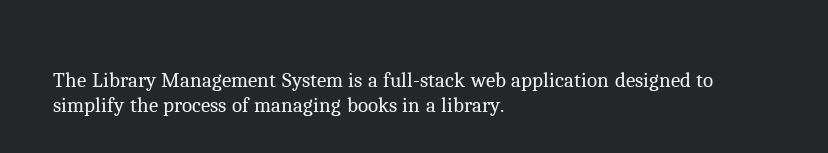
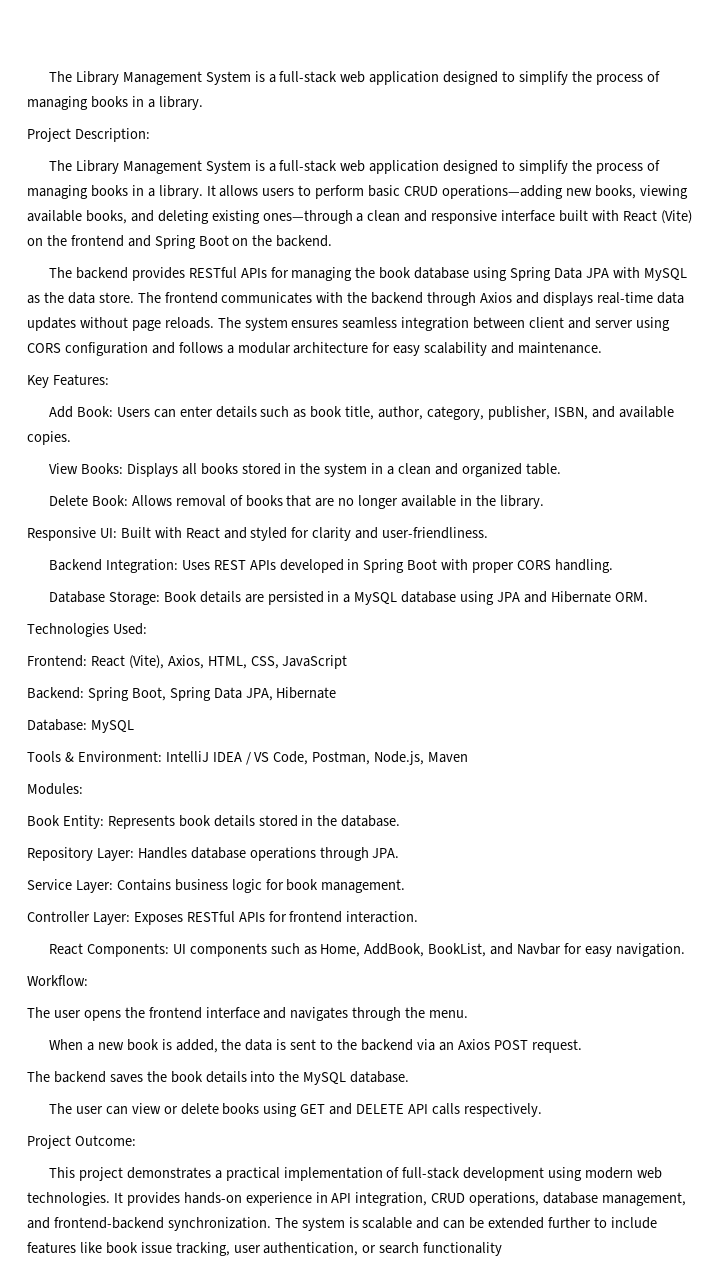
(505, 106) none -> [27,128,150,142] [48,160,660,174] [27,185,688,199] [27,210,692,224] [27,235,333,249] [48,267,687,281] [27,292,684,306] [27,317,670,331] [27,342,603,356] [27,374,109,388] [48,406,674,420] [27,431,71,445] [48,463,561,477] [48,495,544,509] [27,527,489,541] [48,559,613,573] [48,591,648,605] [27,623,147,637] [27,655,348,669] [27,687,337,701] [27,719,134,733] [27,751,469,765] [27,783,83,795] [27,815,401,829] [27,847,400,861] [27,879,406,893] [27,911,419,925] [48,943,685,957] [27,975,88,986] [27,1007,469,1021] [48,1039,582,1053] [27,1071,410,1085] [48,1103,542,1117] [27,1135,136,1149] [48,1167,663,1181] [27,1192,687,1206] [27,1217,657,1231] [27,1242,503,1256] // Project Description: // The Library Management System is a full-stack web application designed to simplify the process of managing books in a library. It allows users to perform basic CRUD operations—adding new books, viewing available books, and deleting existing ones—through a clean and responsive interface built with React (Vite) on the frontend and Spring Boot on the backend. // The backend provides RESTful APIs for managing the book database using Spring Data JPA with MySQL as the data store. The frontend communicates with the backend through Axios and displays real-time data updates without page reloads. The system ensures seamless integration between client and server using CORS configuration and follows a modular architecture for easy scalability and maintenance. // Key Features: // Add Book: Users can enter details such as book title, author, category, publisher, ISBN, and available copies. // View Books: Displays all books stored in the system in a clean and organized table. // Delete Book: Allows removal of books that are no longer available in the library. // Responsive UI: Built with React and styled for clarity and user-friendliness. // Backend Integration: Uses REST APIs developed in Spring Boot with proper CORS handling. // Database Storage: Book details are persisted in a MySQL database using JPA and Hibernate ORM. // Technologies Used: // Frontend: React (Vite), Axios, HTML, CSS, JavaScript // Backend: Spring Boot, Spring Data JPA, Hibernate // Database: MySQL // Tools & Environment: IntelliJ IDEA / VS Code, Postman, Node.js, Maven // Modules: // Book Entity: Represents book details stored in the database. // Repository Layer: Handles database operations through JPA. // Service Layer: Contains business logic for book management. // Controller Layer: Exposes RESTful APIs for frontend interaction. // React Components: UI components such as Home, AddBook, BookList, and Navbar for easy navigation. // Workflow: // The user opens the frontend interface and navigates through the menu. // When a new book is added, the data is sent to the backend via an Axios POST request. // The backend saves the book details into the MySQL database. // The user can view or delete books using GET and DELETE API calls respectively. // Project Outcome: // This project demonstrates a practical implementation of full-stack development using modern web technologies. It provides hands-on experience in API integration, CRUD operations, database management, and frontend-backend synchronization. The system is scalable and can be extended further to include features like book issue tracking, user authentication, or search functionality

